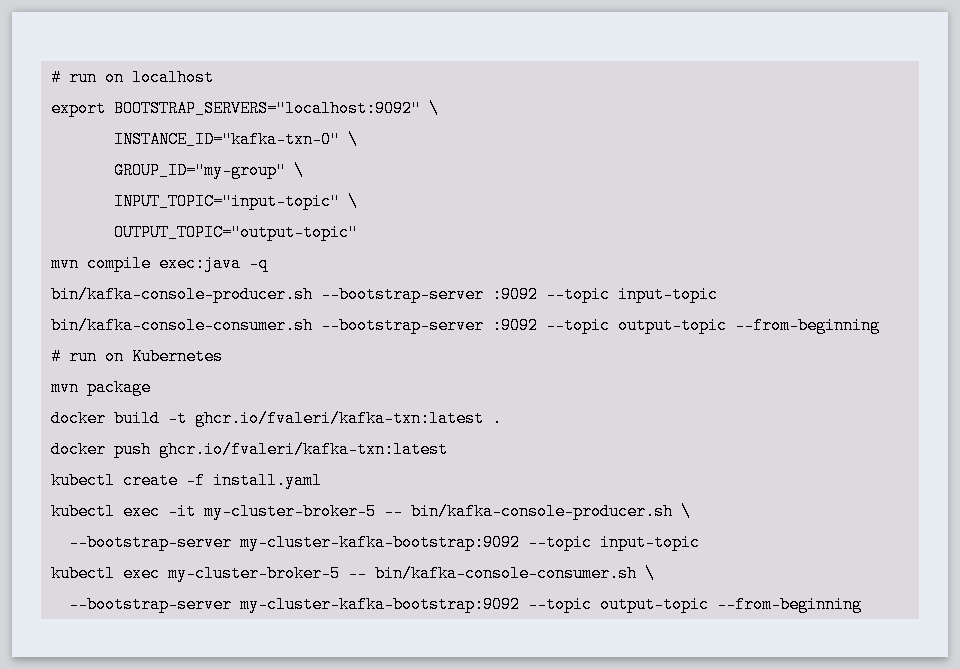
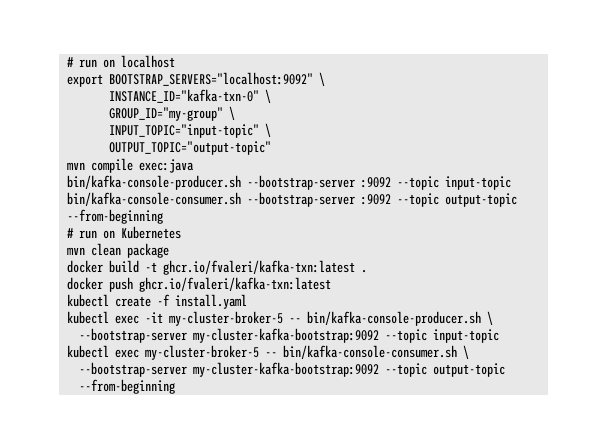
[249,255,269,272] -q -> (195, 166) none
(80, 387) none -> [91,243,122,256] clean

